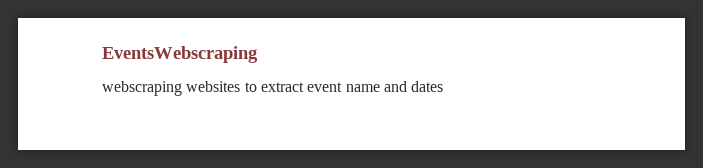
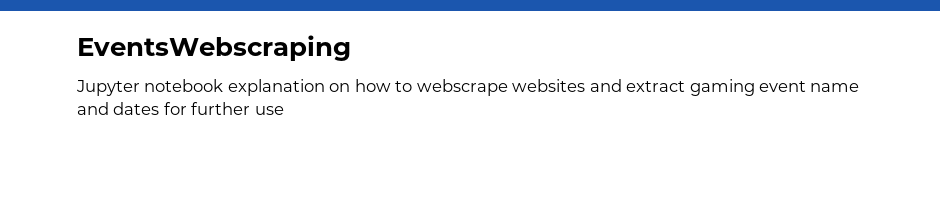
[102,81,304,96] webscraping websites to extract -> [76,79,755,96] Jupyter notebook explanation on how to webscrape websites and extract gaming
(444, 86) none -> [163,102,284,115] for further use

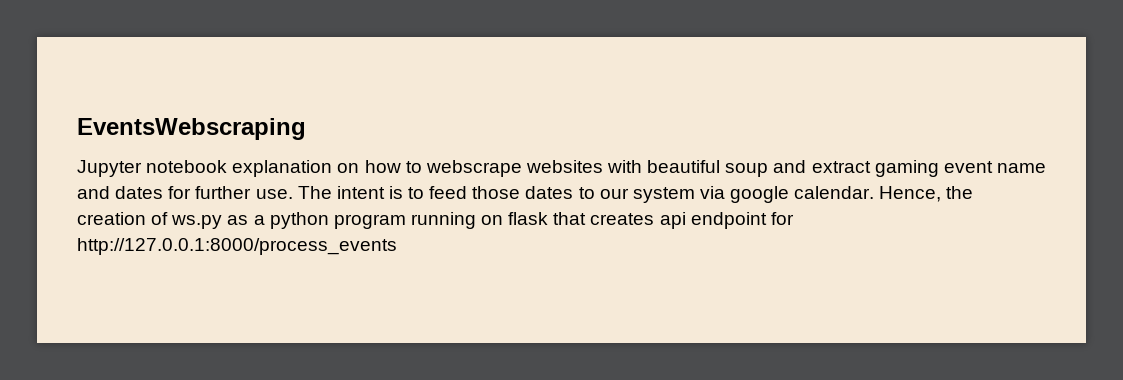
(586, 85) none -> [607,160,769,177] with beautiful soup
[254,106,284,115] use -> [255,186,974,203] [77,212,794,229] [77,238,397,255] use. The intent is to feed those dates to our system via google calendar. Hence, the creation of ws.py as a python program running on flask that creates api endpoint for http://127.0.0.1:8000/process_events

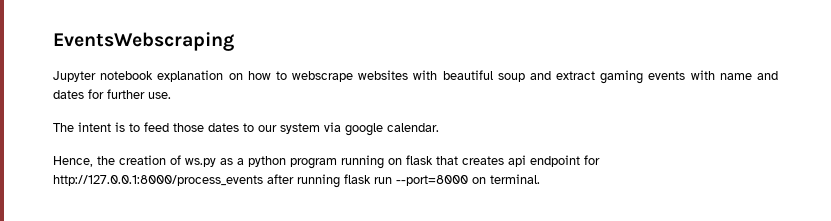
[943,161,993,173] event -> [648,70,715,80] events with
(293, 194) none -> (171, 95) //
(875, 192) none -> (439, 127) //
(397, 246) none -> [267,174,540,188] after running flask run --port=8000 on terminal.

